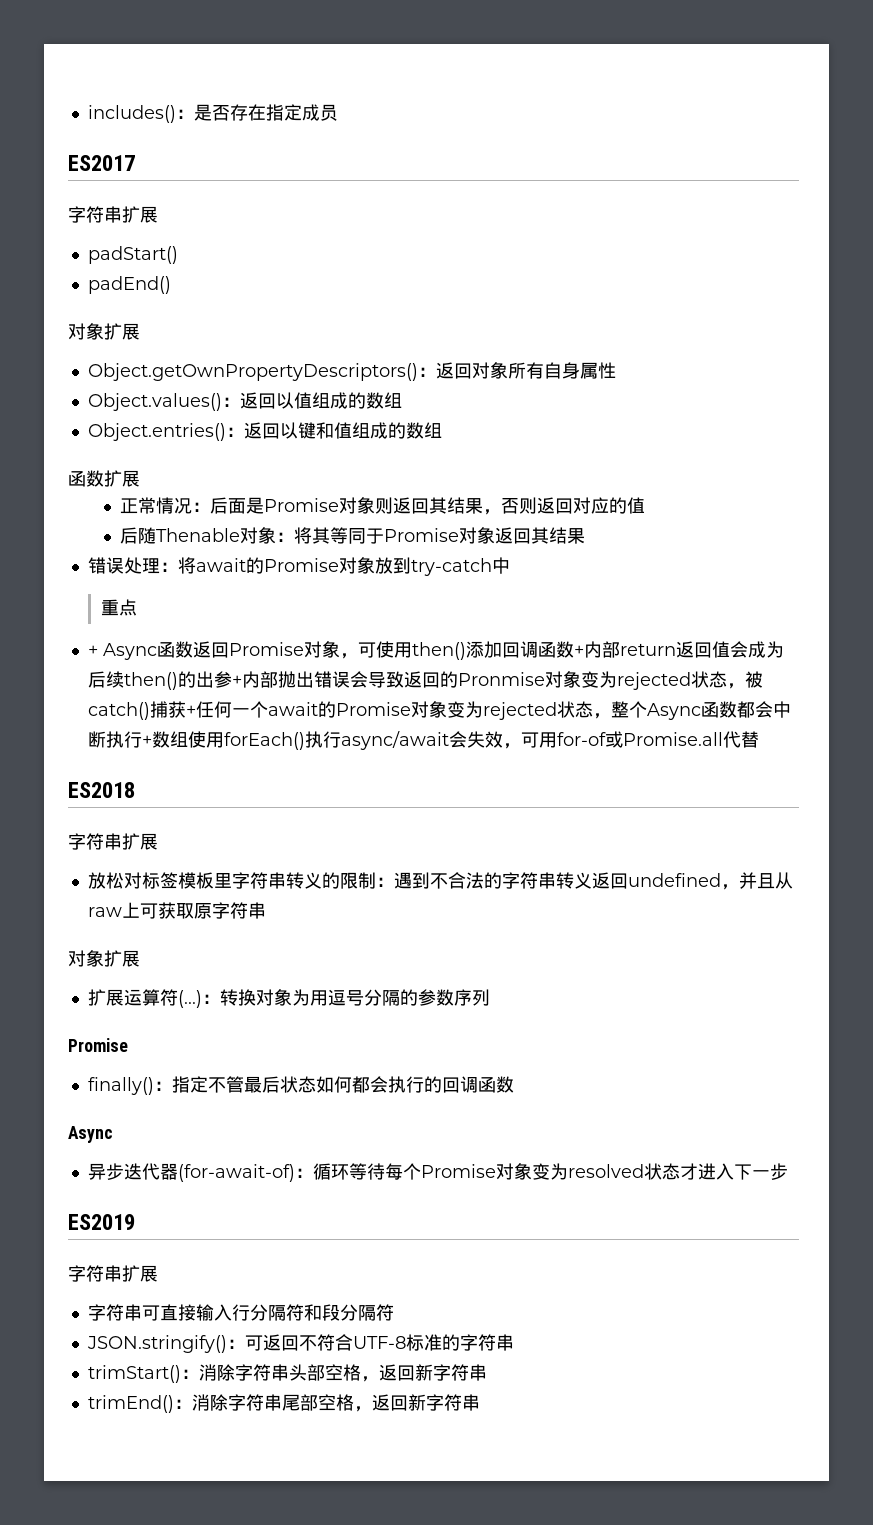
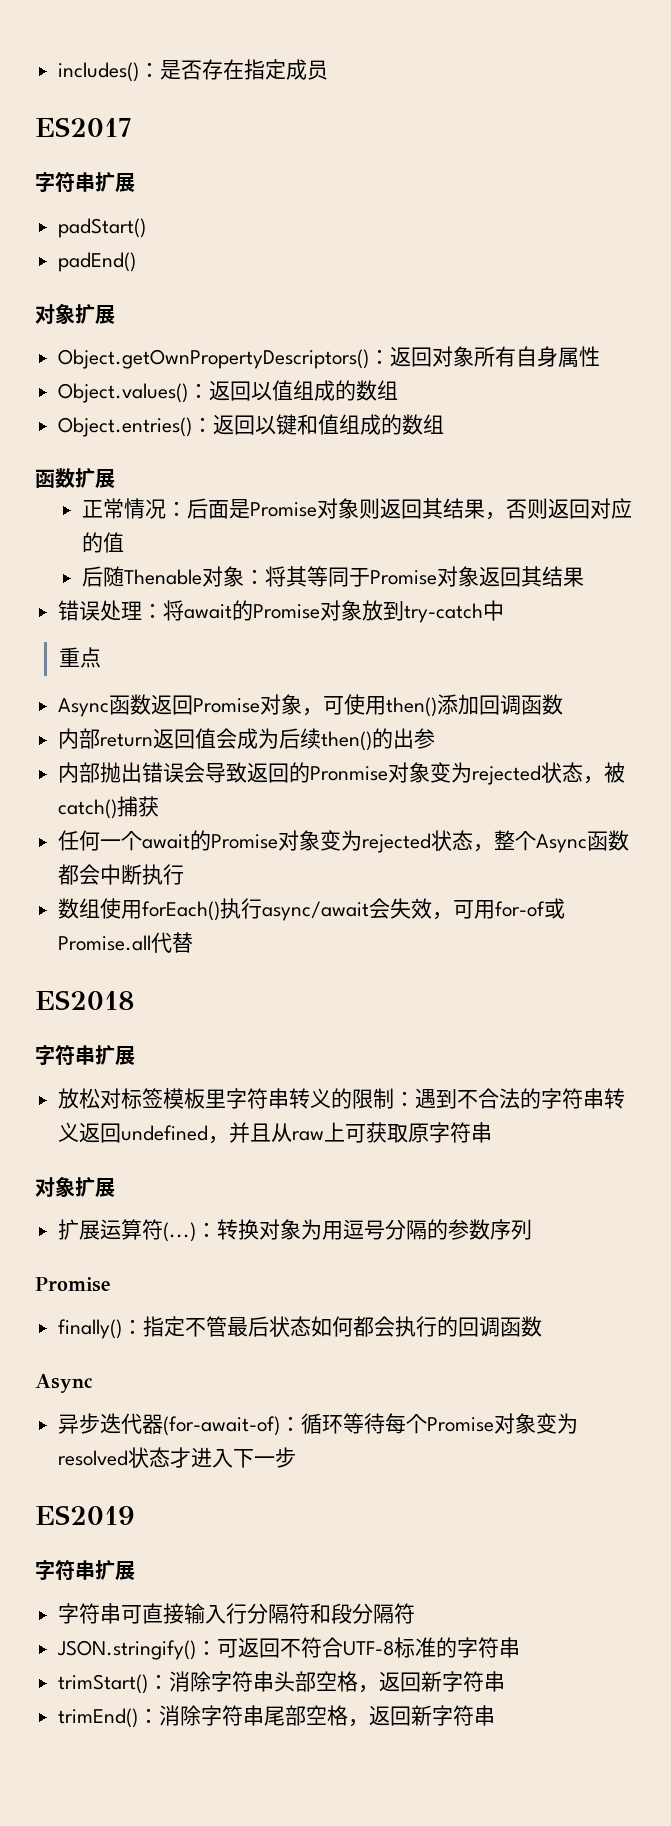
[87,645,98,656] + -> (101, 657) none
[573,645,584,656] + -> (564, 704) //
[231,675,242,686] + -> (436, 738) //
[185,705,196,716] + -> (160, 806) //
[141,735,152,746] + -> (185, 874) //

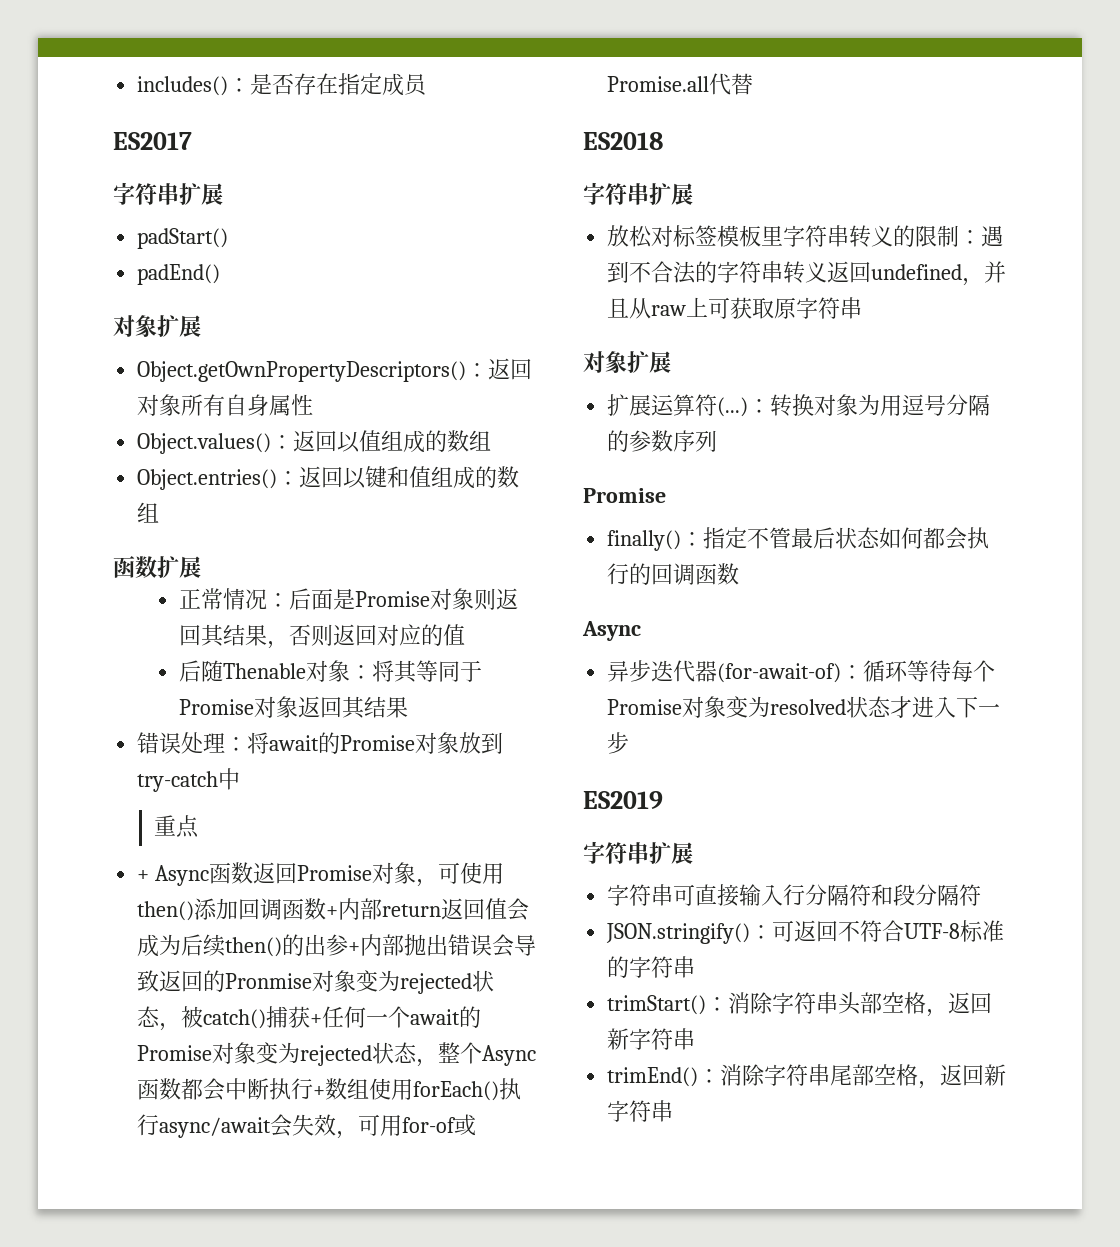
(101, 657) none -> [137,870,150,881] +
(564, 704) // -> [326,906,339,917] +
(436, 738) // -> [348,942,361,953] +
(160, 806) // -> [310,1014,323,1025] +
(185, 874) // -> [313,1086,326,1097] +

